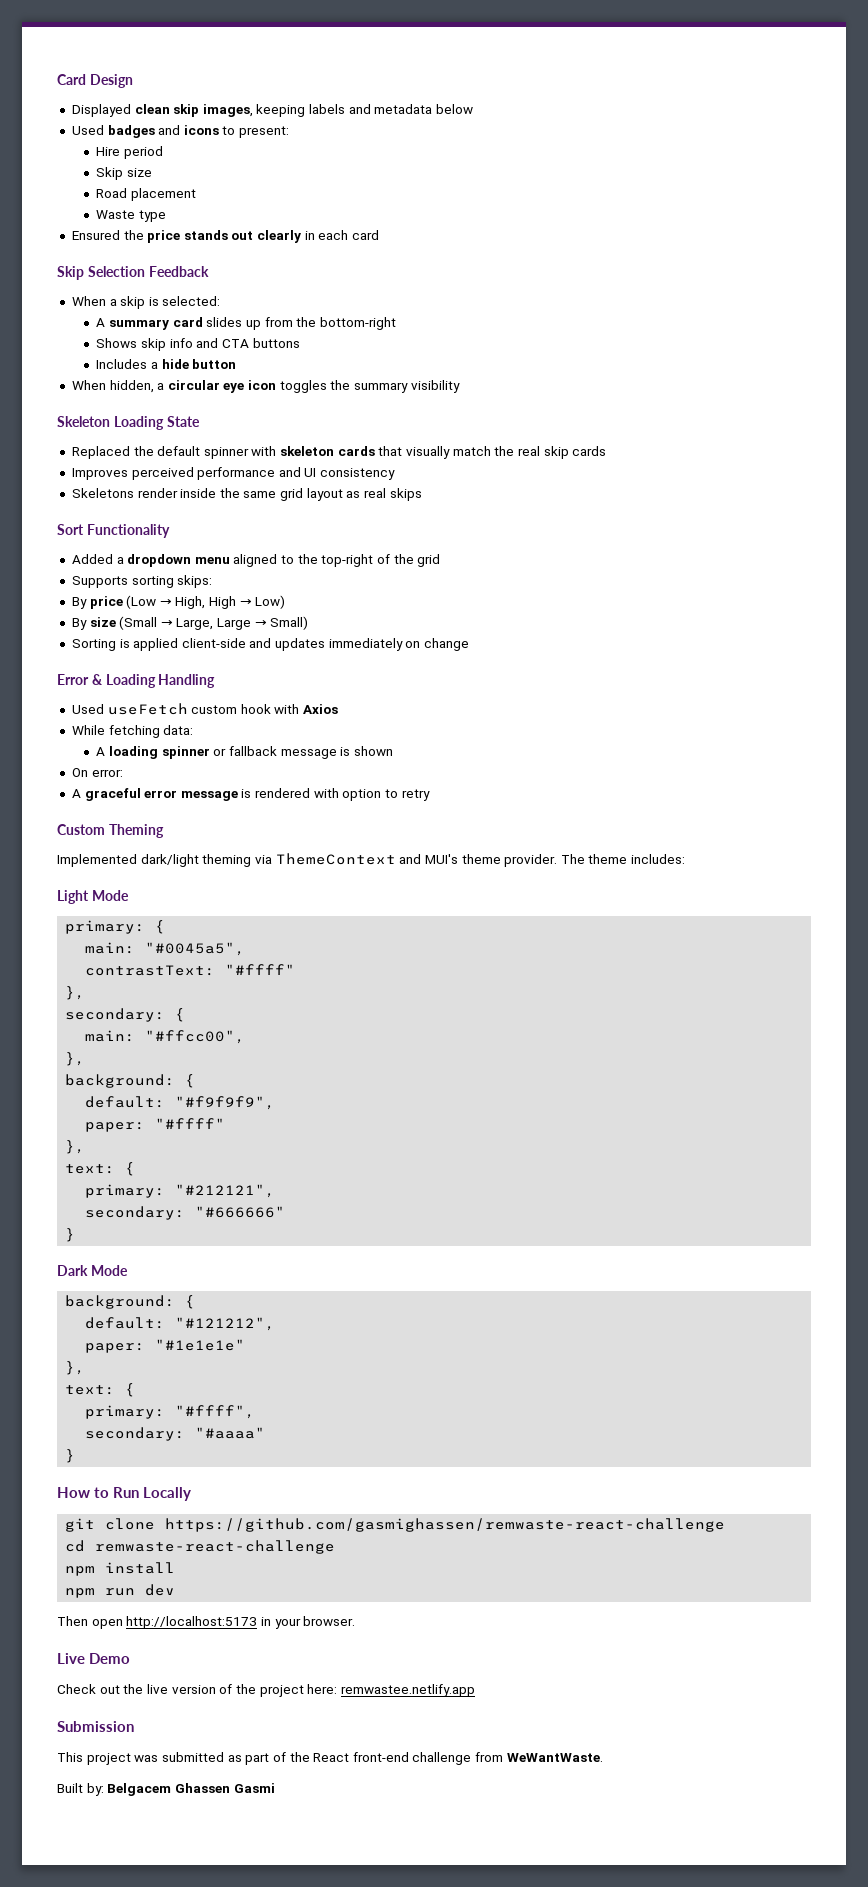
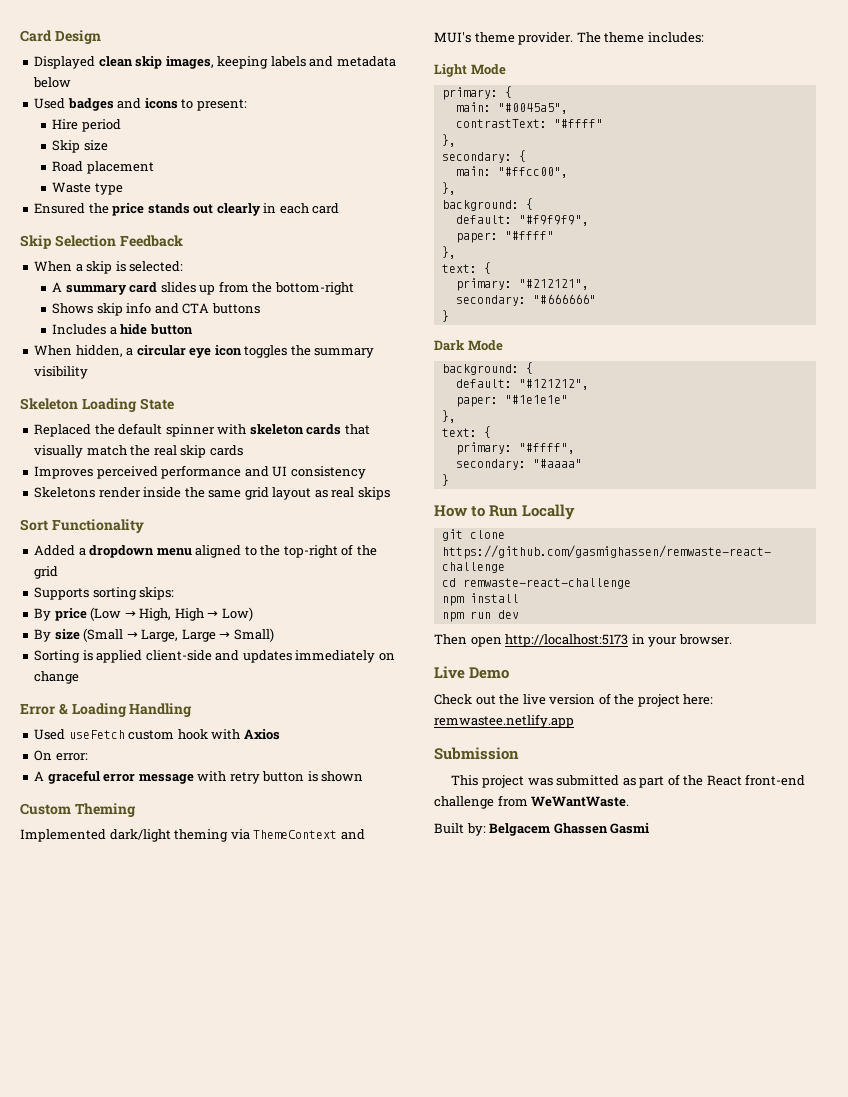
[71,725,194,738] [96,746,393,759] // While fetching data: // A loading spinner or fallback message is shown -> (280, 734) none
[241,788,430,801] is rendered with option to retry -> [197,771,364,784] with retry button is shown

